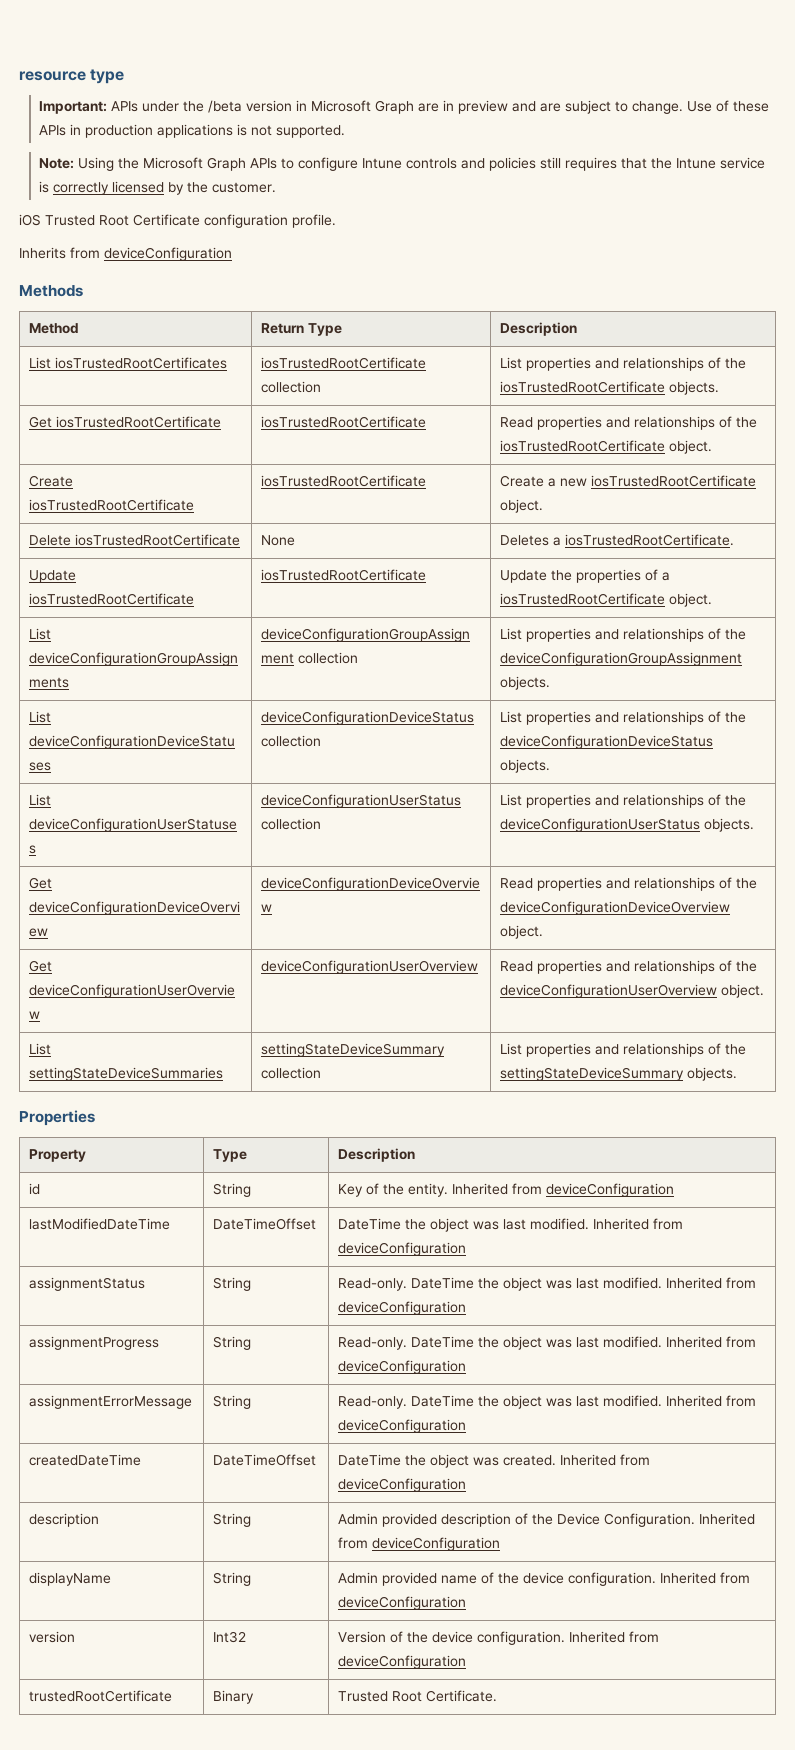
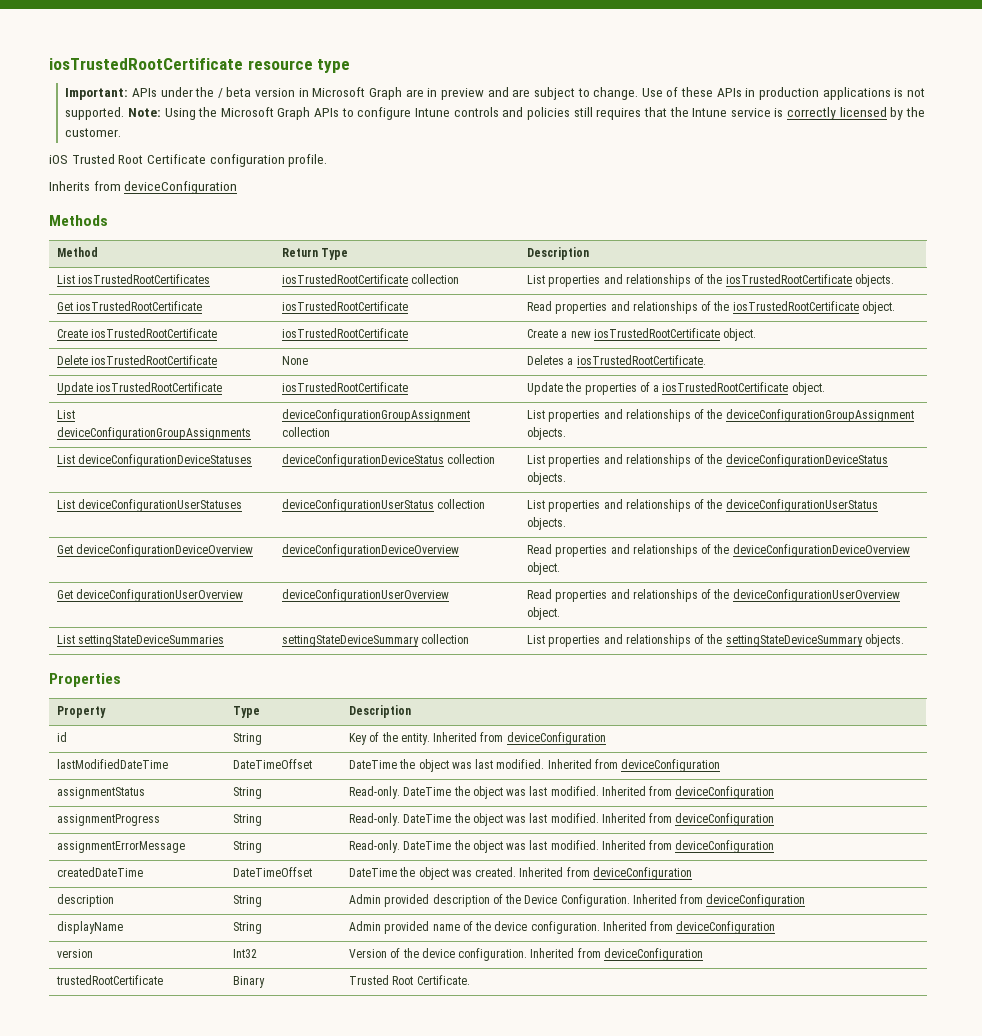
(19, 76) none -> [49,58,243,70] iosTrustedRootCertificate
[208,100,243,113] /beta -> [217,87,252,98] / beta
(346, 131) // -> (125, 113) none

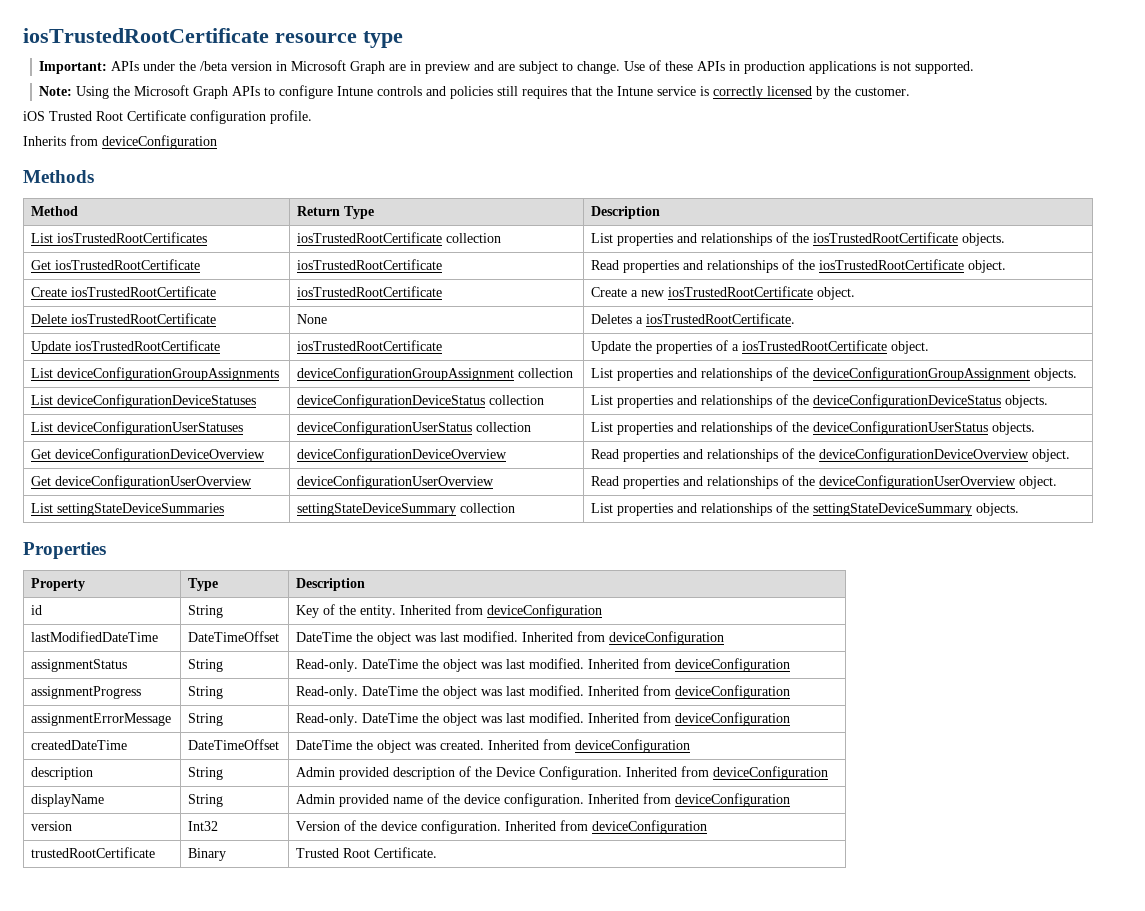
[217,87,252,98] / beta -> [200,61,229,71] /beta
(125, 113) none -> (975, 67) //

